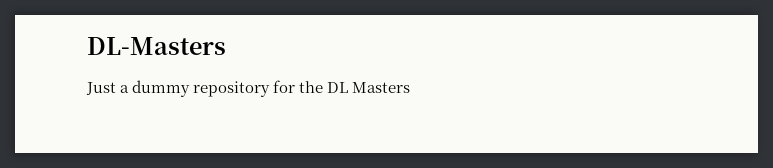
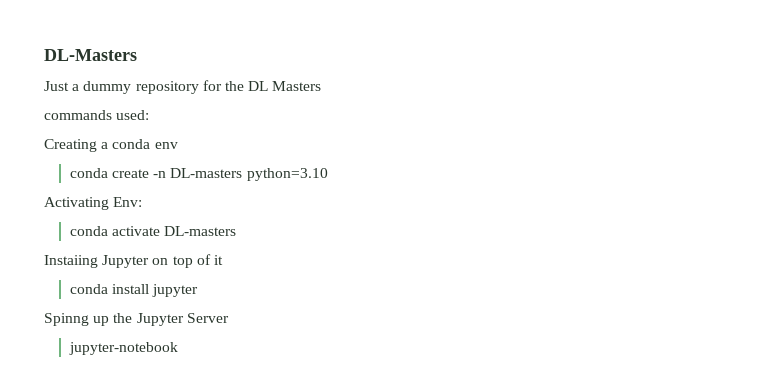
(411, 87) none -> [44,110,150,120] [44,139,178,152] [69,168,328,181] [44,197,143,210] [69,226,237,236] [44,254,223,268] [69,284,199,297] [44,313,229,326] [68,342,178,355] // commands used: // Creating a conda env // conda create -n DL-masters python=3.10 // Activating Env: // conda activate DL-masters // Instaiing Jupyter on top of it // conda install jupyter // Spinng up the Jupyter Server // jupyter-notebook

